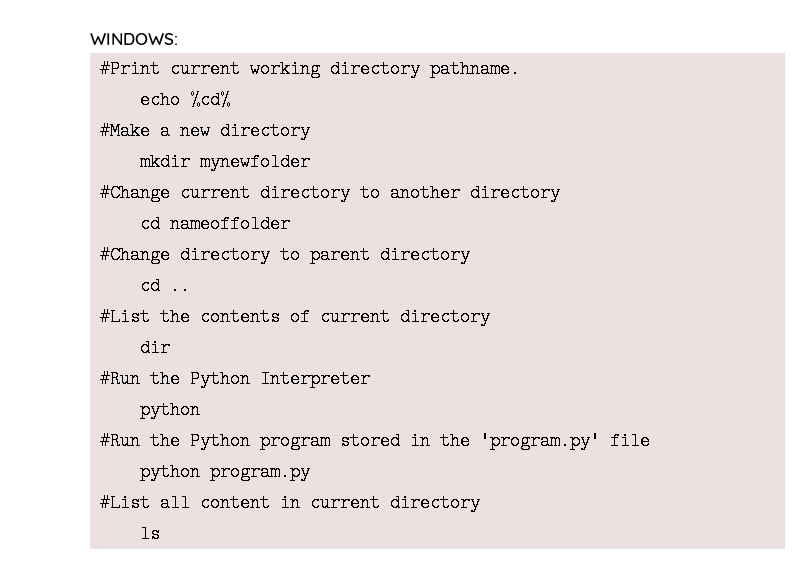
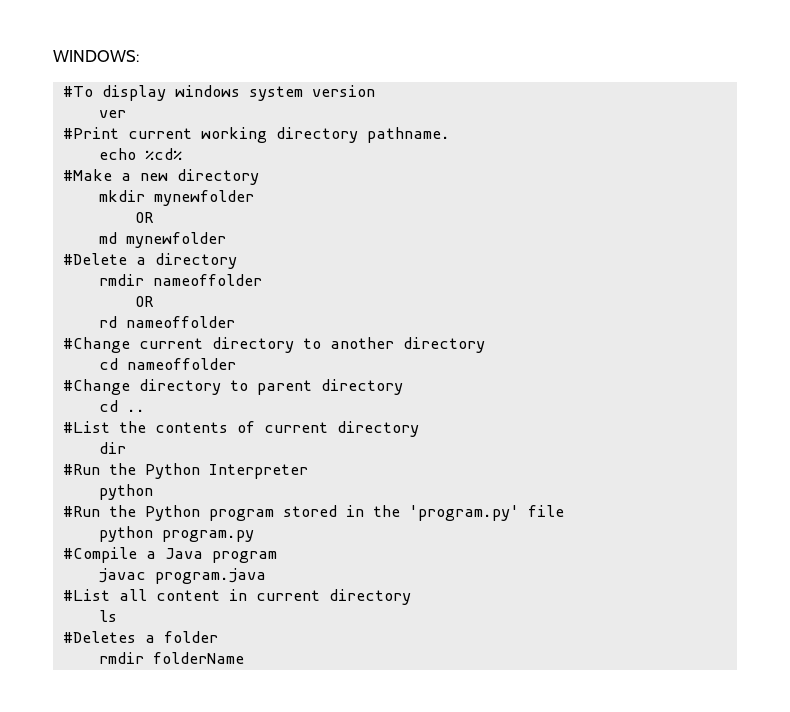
(178, 39) none -> [62,85,375,101] [98,110,126,118] // #To display windows system version // ver
(311, 162) none -> [134,212,154,223] [98,232,226,248] [62,253,237,269] [98,274,262,286] [134,296,154,307] [98,316,235,328] // OR // md mynewfolder // #Delete a directory // rmdir nameoffolder // OR // rd nameoffolder
(311, 472) none -> [62,547,277,563] [98,568,266,584] // #Compile a Java program // javac program.java
(161, 534) none -> [62,631,218,643] [98,652,244,664] // #Deletes a folder // rmdir folderName

